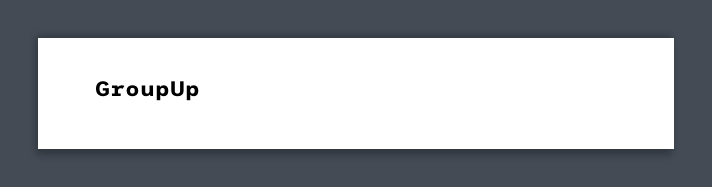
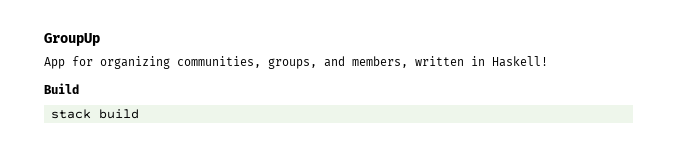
(200, 91) none -> [44,56,548,69] [44,83,79,94] [50,109,139,119] // App for organizing communities, groups, and members, written in Haskell! // Build // stack build

